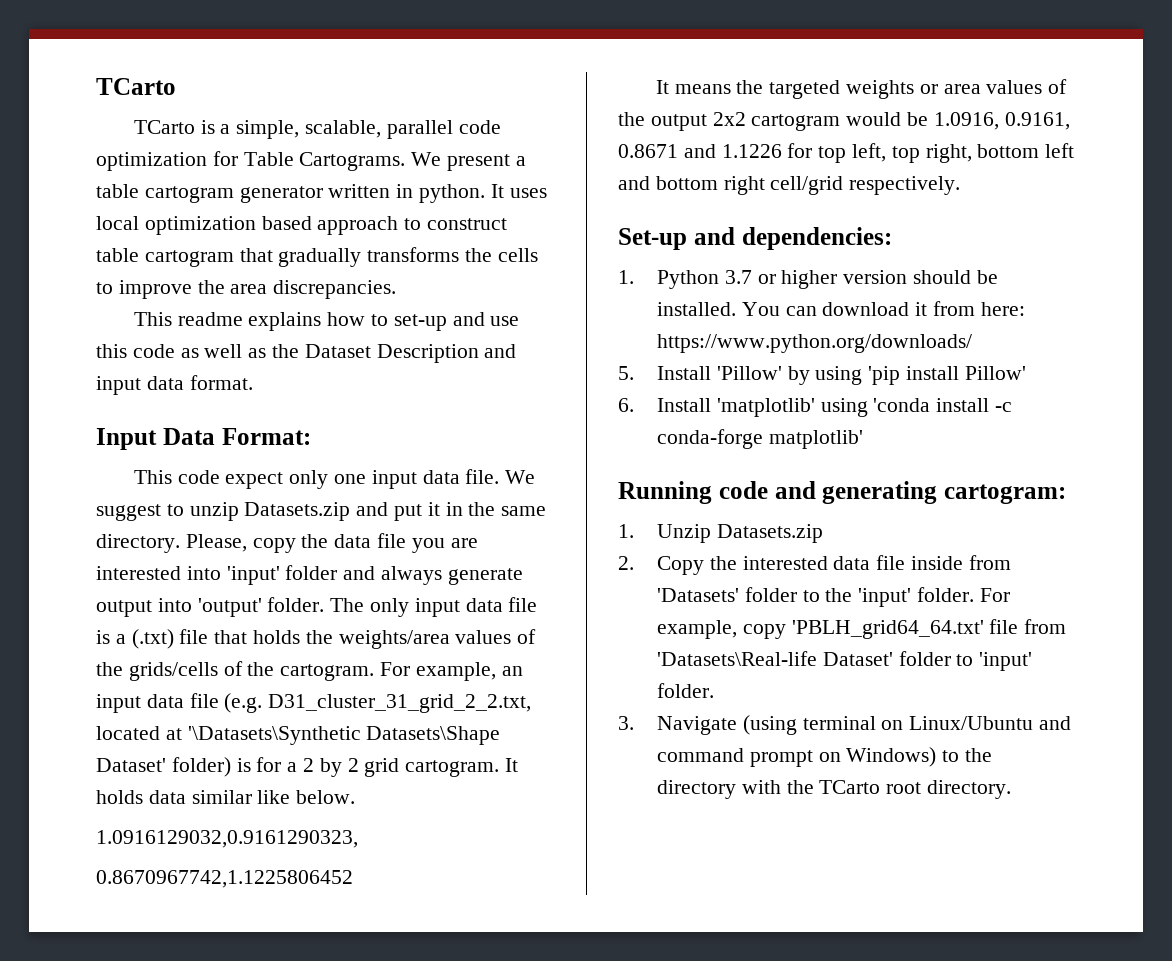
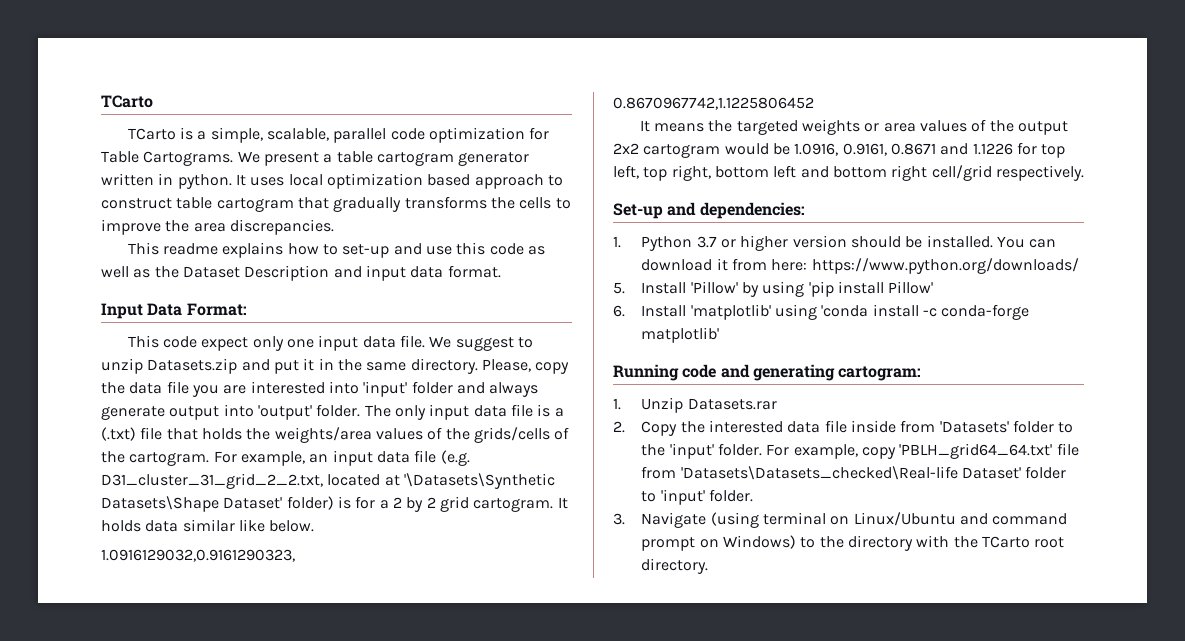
[716,524,823,543] Datasets.zip -> [687,398,777,410] Datasets.rar
[657,651,818,666] 'Datasets\Real-life -> [680,466,958,480] 'Datasets\Datasets_checked\Real-life

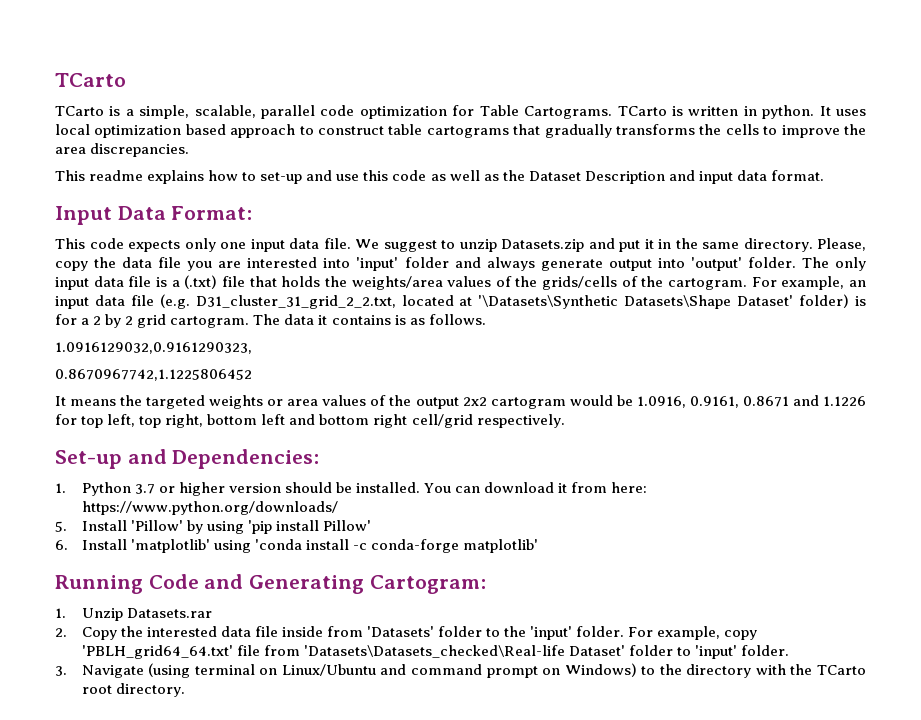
[237,151,530,166] We present a table cartogram generator -> [617,106,683,116] TCarto is
[216,198,294,212] cartogram -> [426,126,509,138] cartograms
[201,337,249,351] expect -> [128,240,180,252] expects
[557,497,568,509] [101,519,315,532] It holds data similar like below. -> [253,314,486,325] The data it contains is as follows.
[699,202,805,219] dependencies: -> [172,449,320,469] Dependencies:
[682,364,922,381] code and generating cartogram: -> [148,574,486,594] Code and Generating Cartogram:

